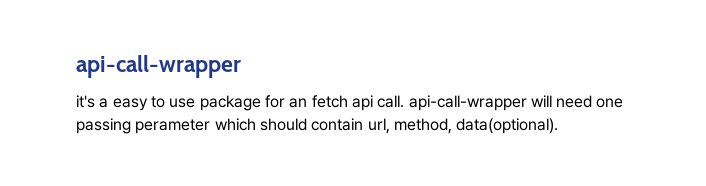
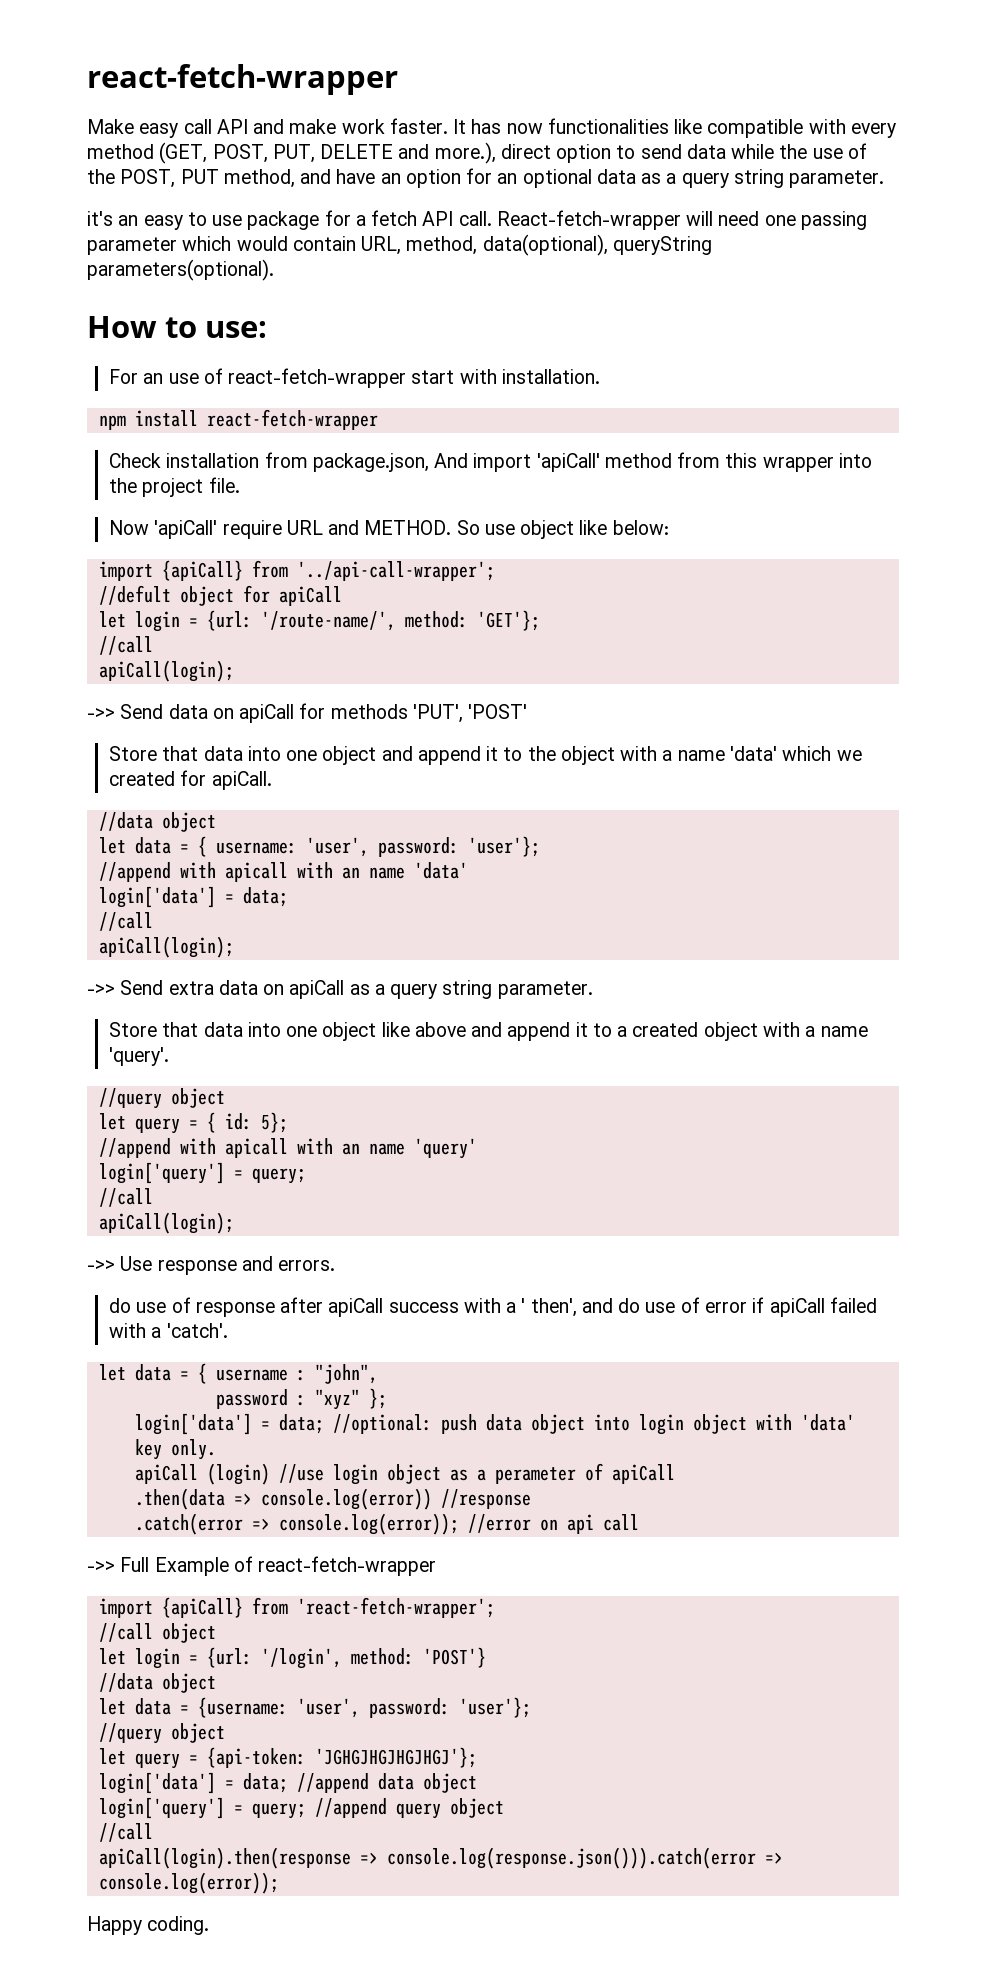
[76,55,241,78] api-call-wrapper -> [87,64,398,95] [87,118,896,138] [87,142,867,164] [87,168,885,188] react-fetch-wrapper // Make easy call API and make work faster. It has now functionalities like compatible with every method (GET, POST, PUT, DELETE and more.), direct option to send data while the use of the POST, PUT method, and have an option for an optional data as a query string parameter.
[99,98,109,108] a -> [118,215,139,226] an
[289,95,624,111] [76,118,559,134] an fetch api call. api-call-wrapper will need one passing perameter which should contain url, method, data(optional). -> [355,210,867,230] [87,234,712,256] [87,259,274,281] [87,316,268,338] [109,368,600,388] [98,409,378,430] [109,452,872,472] [109,477,240,497] [109,520,669,539] [98,560,495,581] [98,585,342,606] [98,610,540,632] [98,636,153,655] [98,660,234,682] [87,703,528,723] [109,746,862,765] [109,770,272,790] [98,812,216,832] [98,836,540,857] [98,862,468,882] [98,886,288,908] [98,912,153,931] [98,936,234,958] [87,980,593,999] [109,1022,868,1041] [109,1047,170,1066] [98,1088,225,1109] [98,1112,288,1134] [98,1138,477,1159] [98,1162,306,1184] [98,1188,153,1207] [98,1212,234,1234] [87,1256,336,1275] [109,1297,877,1317] [109,1323,228,1338] [98,1363,378,1384] [215,1388,387,1410] [134,1413,855,1435] [134,1439,216,1460] [134,1463,675,1485] [134,1488,531,1510] [134,1513,639,1535] [87,1556,437,1576] [98,1597,495,1618] [98,1623,216,1643] [98,1647,486,1669] [98,1673,216,1693] [98,1697,531,1718] [98,1723,225,1744] [98,1747,477,1769] [98,1772,477,1794] [98,1797,504,1819] [98,1823,153,1842] [98,1847,783,1869] [98,1872,279,1894] [87,1916,210,1935] a fetch API call. React-fetch-wrapper will need one passing parameter which would contain URL, method, data(optional), queryString parameters(optional). // How to use: // For an use of react-fetch-wrapper start with installation. // npm install react-fetch-wrapper // Check installation from package.json, And import 'apiCall' method from this wrapper into the project file. // Now 'apiCall' require URL and METHOD. So use object like below: // import {apiCall} from '../api-call-wrapper'; // //defult object for apiCall // let login = {url: '/route-name/', method: 'GET'}; // //call // apiCall(login); // ->> Send data on apiCall for methods 'PUT', 'POST' // Store that data into one object and append it to the object with a name 'data' which we created for apiCall. // //data object // let data = { username: 'user', password: 'user'}; // //append with apicall with an name 'data' // login['data'] = data; // //call // apiCall(login); // ->> Send extra data on apiCall as a query string parameter. // Store that data into one object like above and append it to a created object with a name 'query'. // //query object // let query = { id: 5}; // //append with apicall with an name 'query' // login['query'] = query; // //call // apiCall(login); // ->> Use response and errors. // do use of response after apiCall success with a ' then', and do use of error if apiCall failed with a 'catch'. // let data = { username : "john", // password : "xyz" }; // login['data'] = data; //optional: push data object into login object with 'data' key only. // apiCall (login) //use login object as a perameter of apiCall // .then(data => console.log(error)) //response // .catch(error => console.log(error)); //error on api call // ->> Full Example of react-fetch-wrapper // import {apiCall} from 'react-fetch-wrapper'; // //call object // let login = {url: '/login', method: 'POST'} // //data object // let data = {username: 'user', password: 'user'}; // //query object // let query = {api-token: 'JGHGJHGJHGJHGJ'}; // login['data'] = data; //append data object // login['query'] = query; //append query object // //call // apiCall(login).then(response => console.log(response.json())).catch(error => console.log(error)); // Happy coding.

